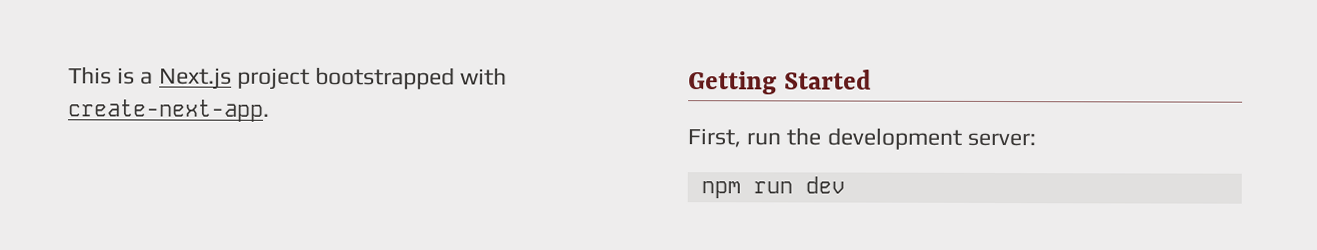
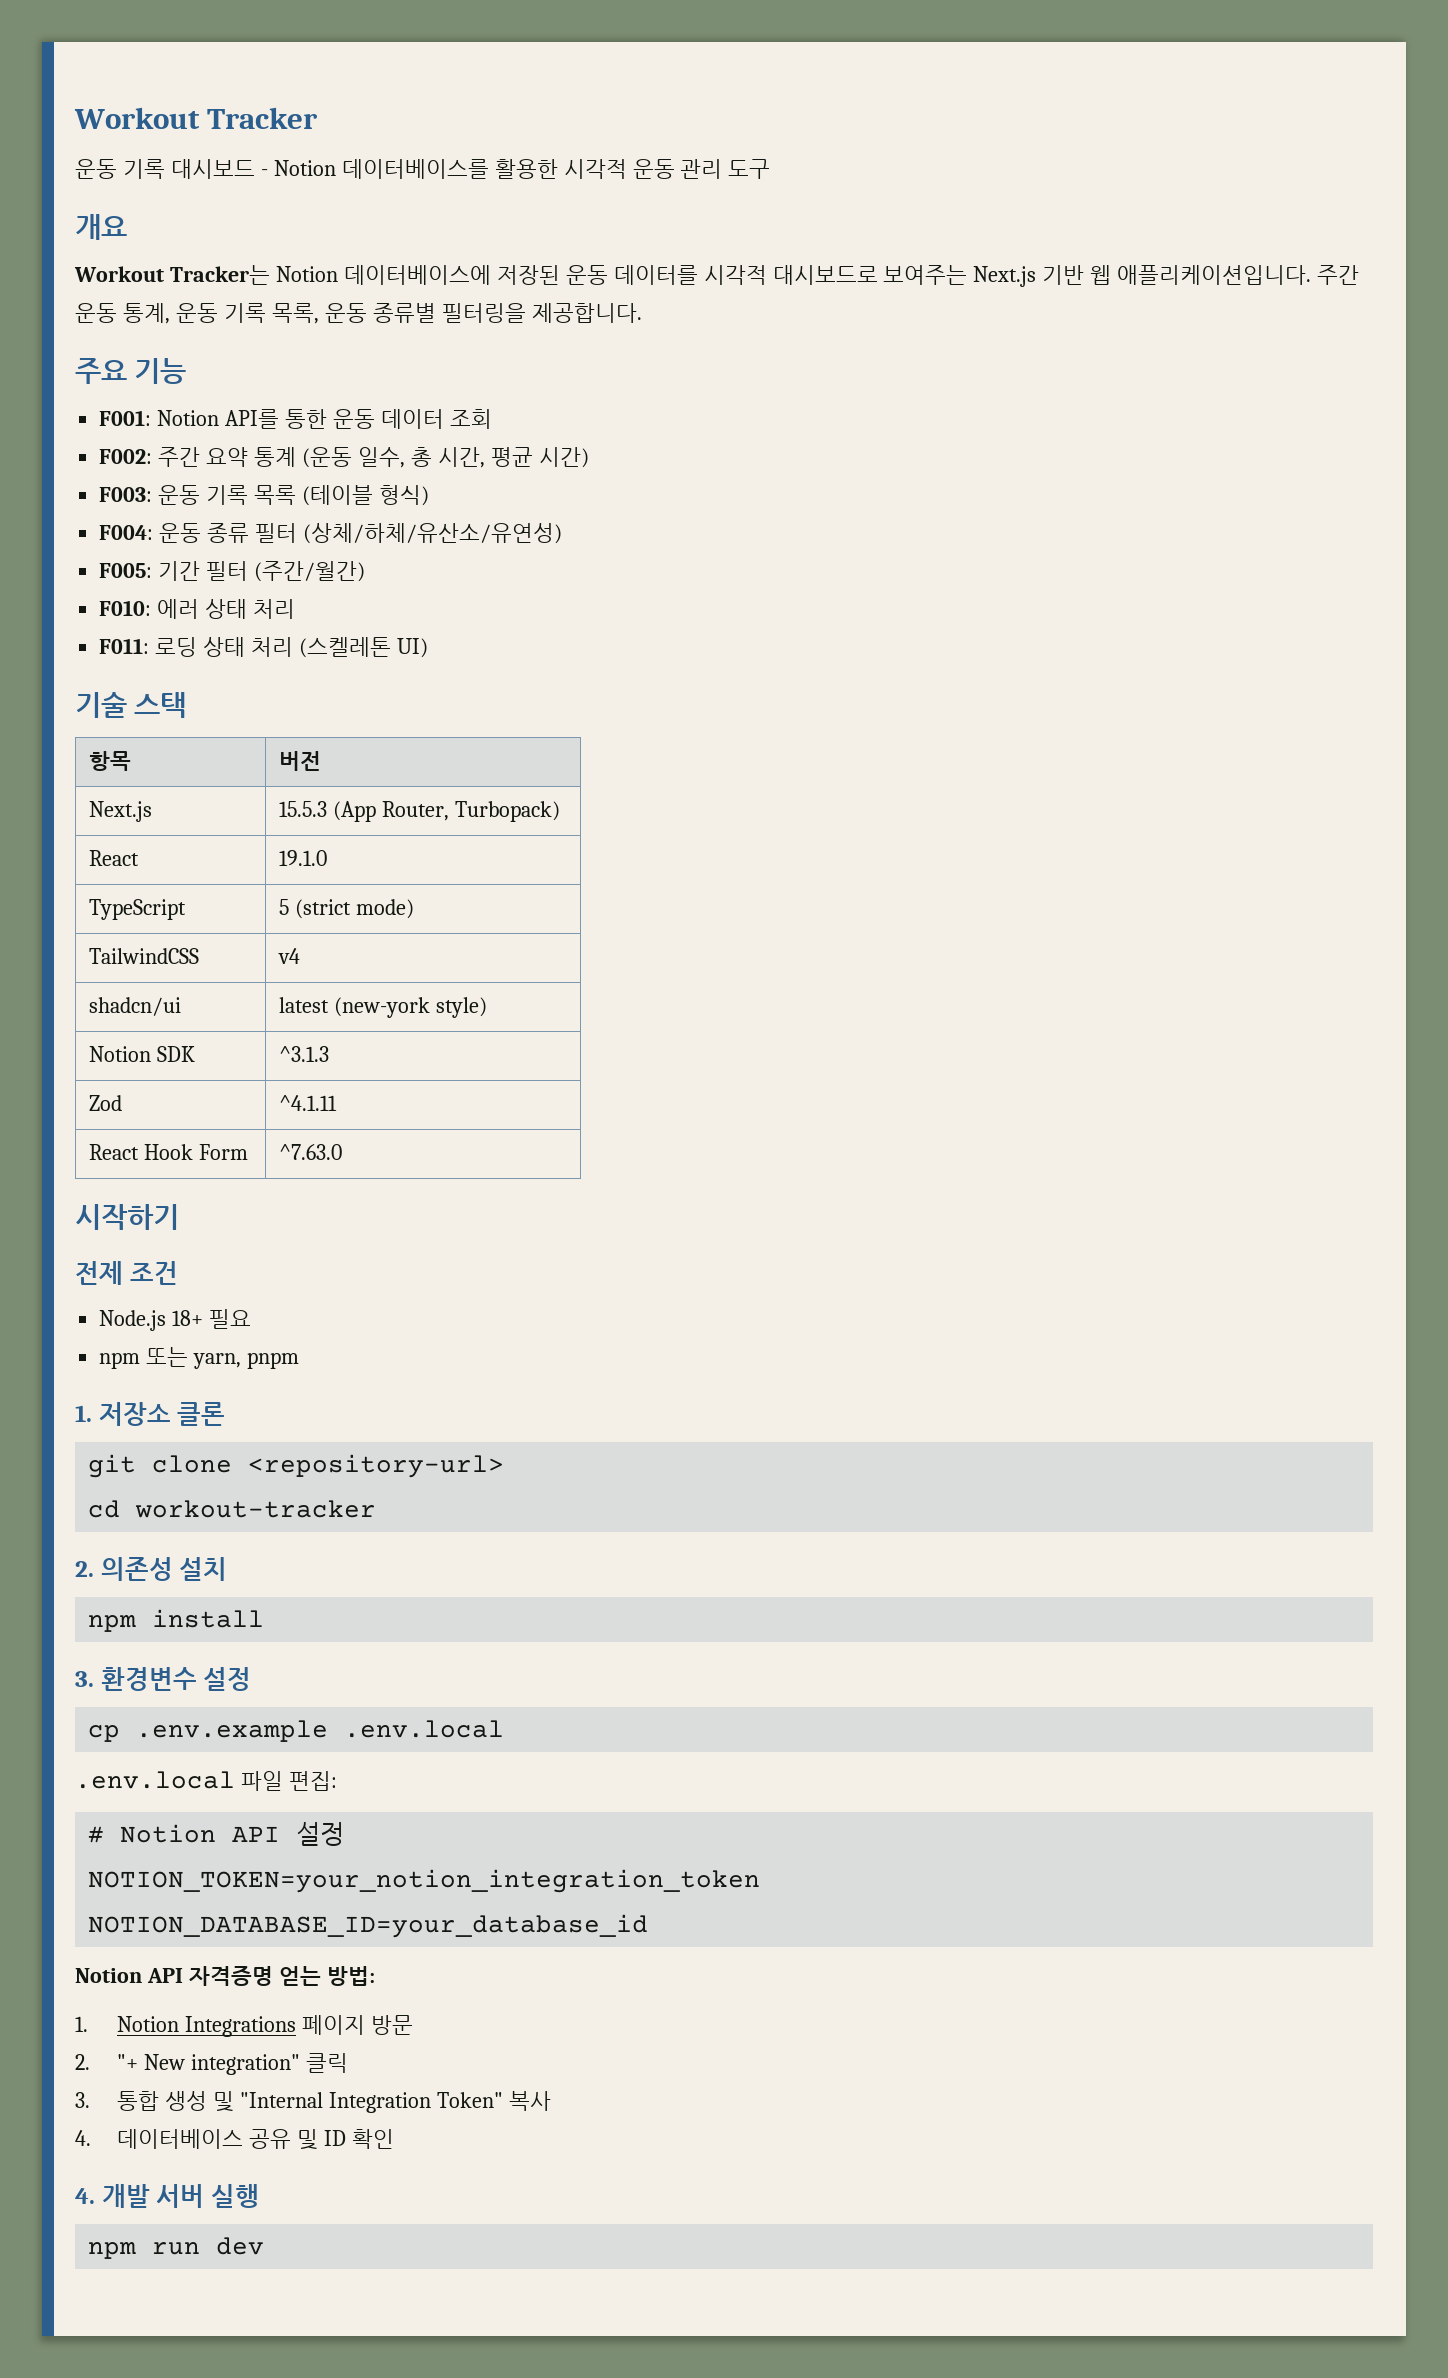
[68,66,508,90] [68,99,270,122] [688,69,872,95] [687,127,1036,150] This is a Next.js project bootstrapped with create-next-app. // Getting Started // First, run the development server: -> [74,107,319,129] [75,159,771,179] [75,214,127,240] [74,265,1360,287] [75,303,642,324] [75,358,187,384] [99,409,492,429] [99,447,589,468] [99,485,429,506] [99,523,562,544] [99,561,366,582] [99,599,296,619] [99,637,428,658] [75,692,187,718] [88,751,131,771] [278,751,321,771] [88,801,152,822] [278,801,560,822] [88,850,139,866] [278,850,327,866] [88,899,186,920] [278,899,414,919] [88,948,199,964] [277,948,300,964] [88,997,181,1016] [278,997,487,1018] [88,1046,195,1062] [278,1046,329,1062] [88,1095,122,1111] [278,1095,337,1111] [88,1144,248,1160] [278,1144,342,1160] [75,1204,179,1230] [75,1261,178,1285] [99,1309,252,1331] [99,1347,300,1369] [75,1402,226,1426] [88,1454,505,1478] [88,1500,377,1518] [75,1557,228,1581] [88,1609,265,1632] [75,1667,252,1691] [88,1720,505,1742] [75,1771,337,1791] [88,1822,345,1846] [88,1869,761,1893] [88,1914,649,1938] [75,1966,375,1986] [75,2015,413,2037] [75,2053,348,2075] [75,2091,551,2113] [75,2129,394,2150] [75,2184,259,2208] Workout Tracker // 운동 기록 대시보드 - Notion 데이터베이스를 활용한 시각적 운동 관리 도구 // 개요 // Workout Tracker는 Notion 데이터베이스에 저장된 운동 데이터를 시각적 대시보드로 보여주는 Next.js 기반 웹 애플리케이션입니다. 주간 운동 통계, 운동 기록 목록, 운동 종류별 필터링을 제공합니다. // 주요 기능 // F001: Notion API를 통한 운동 데이터 조회 // F002: 주간 요약 통계 (운동 일수, 총 시간, 평균 시간) // F003: 운동 기록 목록 (테이블 형식) // F004: 운동 종류 필터 (상체/하체/유산소/유연성) // F005: 기간 필터 (주간/월간) // F010: 에러 상태 처리 // F011: 로딩 상태 처리 (스켈레톤 UI) // 기술 스택 // 항목 | 버전 // Next.js | 15.5.3 (App Router, Turbopack) // React | 19.1.0 // TypeScript | 5 (strict mode) // TailwindCSS | v4 // shadcn/ui | latest (new-york style) // Notion SDK | ^3.1.3 // Zod | ^4.1.11 // React Hook Form | ^7.63.0 // 시작하기 // 전제 조건 // Node.js 18+ 필요 // npm 또는 yarn, pnpm // 1. 저장소 클론 // git clone <repository-url> // cd workout-tracker // 2. 의존성 설치 // npm install // 3. 환경변수 설정 // cp .env.example .env.local // .env.local 파일 편집: // # Notion API 설정 // NOTION_TOKEN=your_notion_integration_token // NOTION_DATABASE_ID=your_database_id // Notion API 자격증명 얻는 방법: // 1. Notion Integrations 페이지 방문 // 2. "+ New integration" 클릭 // 3. 통합 생성 및 "Internal Integration Token" 복사 // 4. 데이터베이스 공유 및 ID 확인 // 4. 개발 서버 실행

